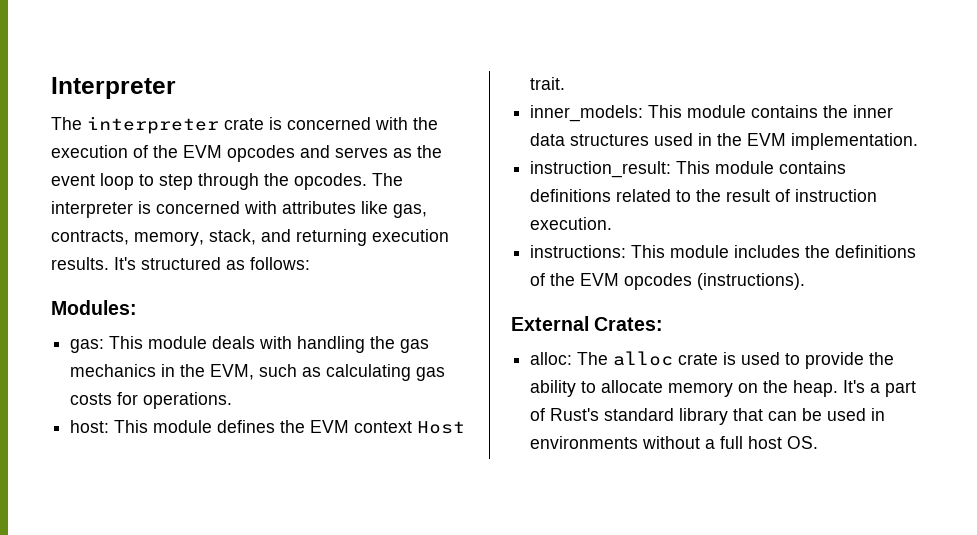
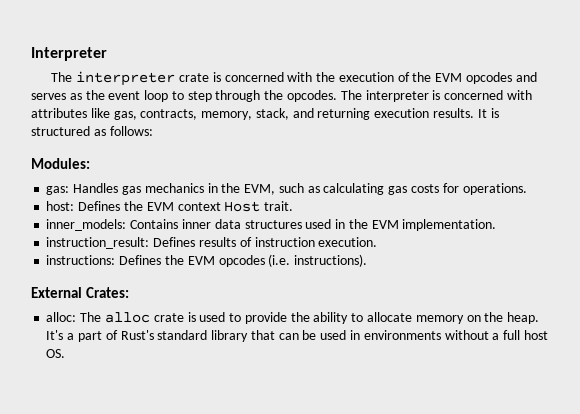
[114,257,136,270] It's -> [477,108,499,118] It is
[109,336,396,353] This module deals with handling the -> [73,183,119,193] Handles
[114,420,276,433] This module defines -> [78,201,121,211] Defines
[648,105,849,118] This module contains the -> [130,219,179,229] Contains
[676,161,847,174] [530,189,878,202] [530,217,613,230] [530,245,917,258] [530,273,806,290] This module contains definitions related to the result of instruction execution. // instructions: This module includes the definitions of the EVM opcodes (instructions). -> [153,237,378,247] [46,254,368,267] Defines results of instruction execution. // instructions: Defines the EVM opcodes (i.e. instructions).

